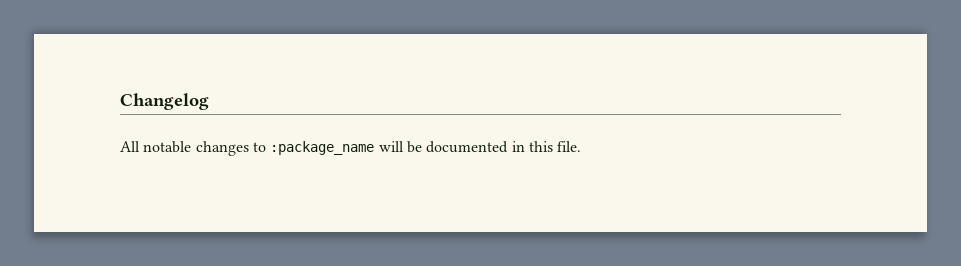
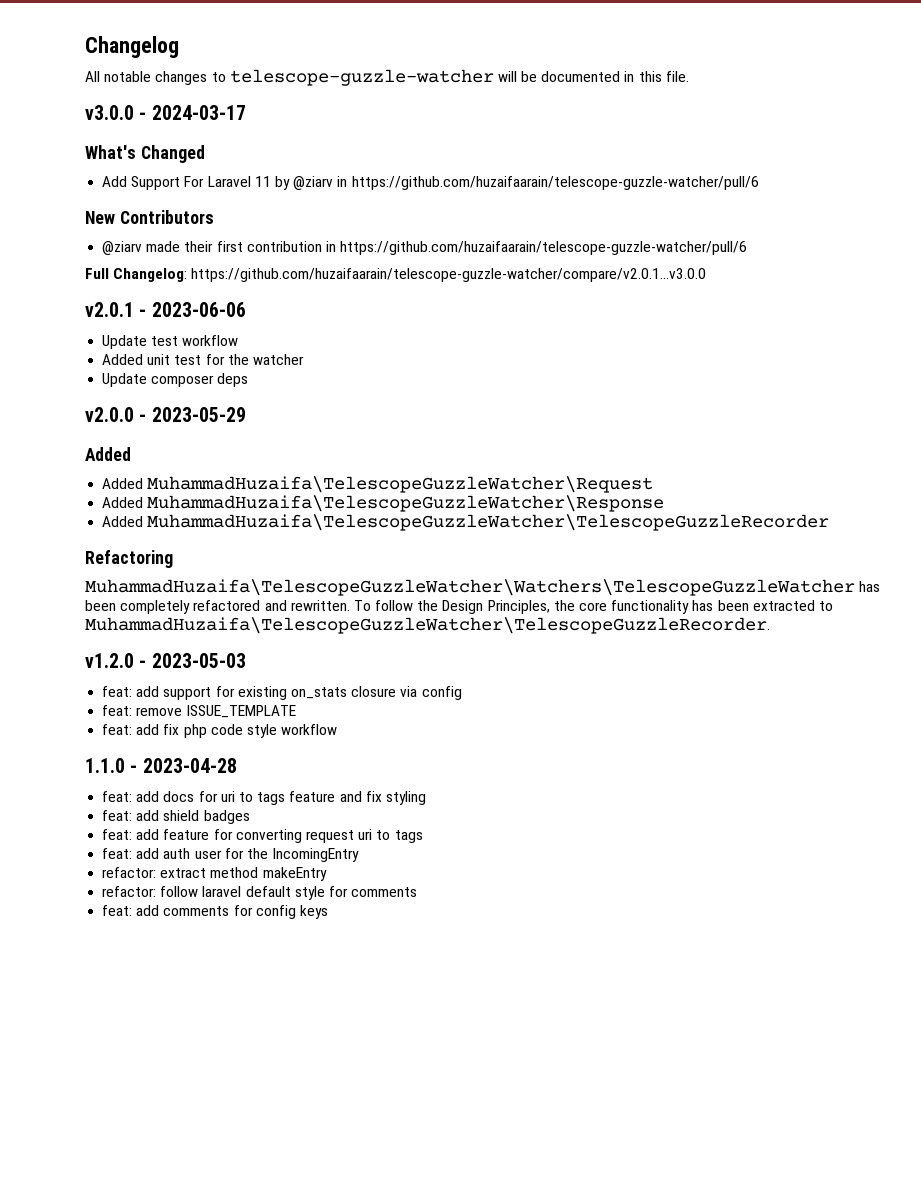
[270,141,375,155] :package_name -> [229,69,494,86] telescope-guzzle-watcher
(582, 146) none -> [85,105,246,120] [85,145,205,163] [102,176,759,190] [85,210,214,224] [102,241,748,255] [85,268,707,282] [85,302,246,317] [102,335,239,349] [102,354,304,365] [102,373,249,387] [85,407,246,422] [85,447,131,461] [102,476,654,493] [102,495,665,512] [102,514,830,531] [85,550,173,568] [85,579,881,596] [85,600,833,614] [85,617,770,634] [85,653,246,668] [102,686,462,700] [102,705,297,718] [102,724,338,738] [85,758,237,773] [102,791,426,805] [102,810,250,824] [102,829,423,843] [102,848,360,862] [102,867,327,881] [102,886,418,900] [102,905,328,919] // v3.0.0 - 2024-03-17 // What's Changed // Add Support For Laravel 11 by @ziarv in https://github.com/huzaifaarain/telescope-guzzle-watcher/pull/6 // New Contributors // @ziarv made their first contribution in https://github.com/huzaifaarain/telescope-guzzle-watcher/pull/6 // Full Changelog: https://github.com/huzaifaarain/telescope-guzzle-watcher/compare/v2.0.1...v3.0.0 // v2.0.1 - 2023-06-06 // Update test workflow // Added unit test for the watcher // Update composer deps // v2.0.0 - 2023-05-29 // Added // Added MuhammadHuzaifa\TelescopeGuzzleWatcher\Request // Added MuhammadHuzaifa\TelescopeGuzzleWatcher\Response // Added MuhammadHuzaifa\TelescopeGuzzleWatcher\TelescopeGuzzleRecorder // Refactoring // MuhammadHuzaifa\TelescopeGuzzleWatcher\Watchers\TelescopeGuzzleWatcher has been completely refactored and rewritten. To follow the Design Principles, the core functionality has been extracted to MuhammadHuzaifa\TelescopeGuzzleWatcher\TelescopeGuzzleRecorder. // v1.2.0 - 2023-05-03 // feat: add support for existing on_stats closure via config // feat: remove ISSUE_TEMPLATE // feat: add fix php code style workflow // 1.1.0 - 2023-04-28 // feat: add docs for uri to tags feature and fix styling // feat: add shield badges // feat: add feature for converting request uri to tags // feat: add auth user for the IncomingEntry // refactor: extract method makeEntry // refactor: follow laravel default style for comments // feat: add comments for config keys

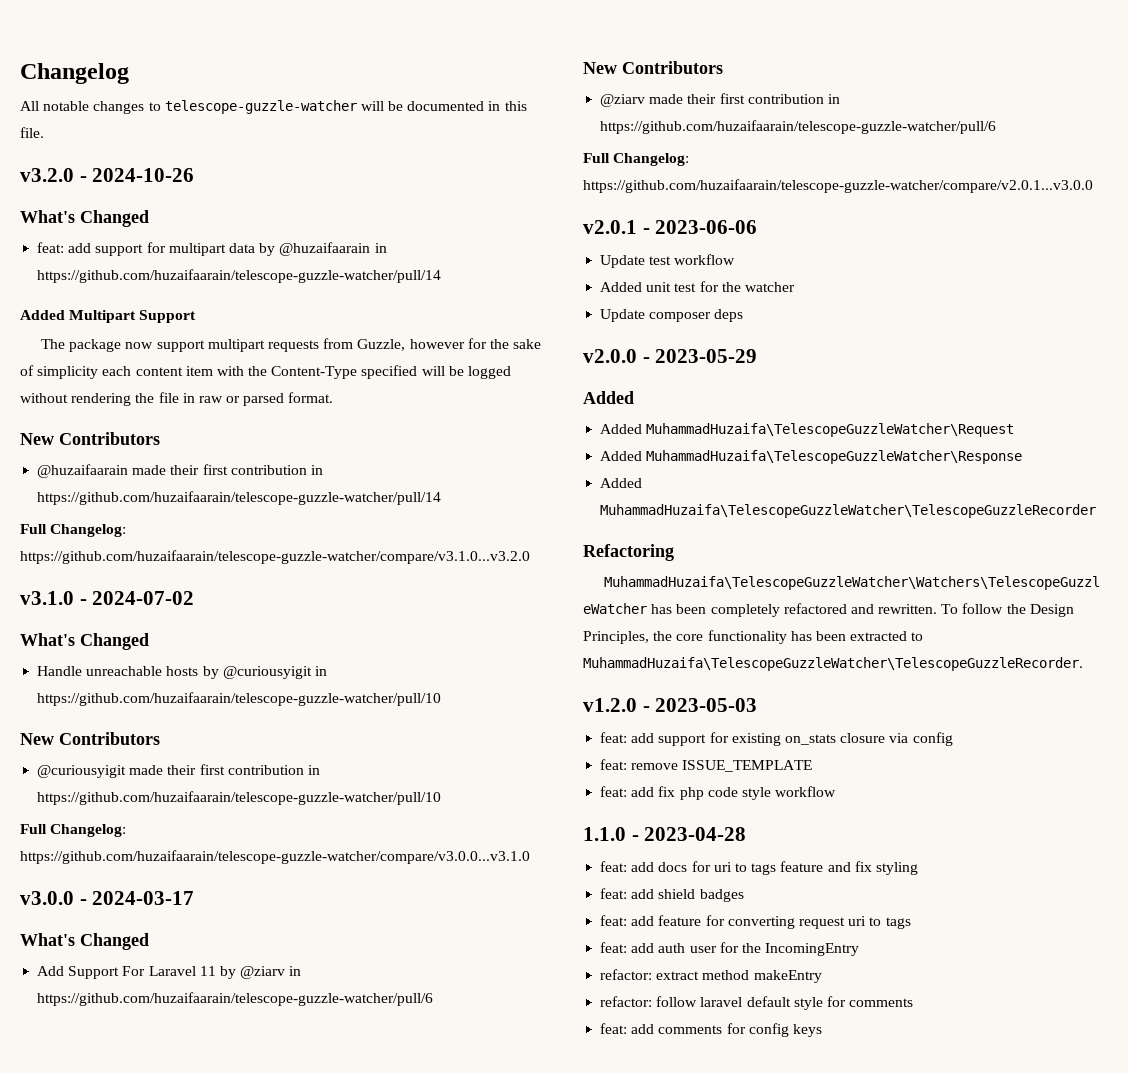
(689, 76) none -> [20,168,195,182] [20,210,149,227] [37,242,387,256] [37,269,442,283] [20,310,197,323] [41,338,542,352] [20,365,512,379] [20,392,334,406] [20,432,160,445] [37,464,323,478] [37,491,442,505] [20,524,127,537] [20,550,530,564] [20,591,195,605] [20,633,149,650] [37,666,327,679] [37,692,442,706] [20,732,160,745] [37,764,320,778] [37,791,442,805] [20,824,127,837] [20,850,530,864] // v3.2.0 - 2024-10-26 // What's Changed // feat: add support for multipart data by @huzaifaarain in https://github.com/huzaifaarain/telescope-guzzle-watcher/pull/14 // Added Multipart Support // The package now support multipart requests from Guzzle, however for the sake of simplicity each content item with the Content-Type specified will be logged without rendering the file in raw or parsed format. // New Contributors // @huzaifaarain made their first contribution in https://github.com/huzaifaarain/telescope-guzzle-watcher/pull/14 // Full Changelog: https://github.com/huzaifaarain/telescope-guzzle-watcher/compare/v3.1.0...v3.2.0 // v3.1.0 - 2024-07-02 // What's Changed // Handle unreachable hosts by @curiousyigit in https://github.com/huzaifaarain/telescope-guzzle-watcher/pull/10 // New Contributors // @curiousyigit made their first contribution in https://github.com/huzaifaarain/telescope-guzzle-watcher/pull/10 // Full Changelog: https://github.com/huzaifaarain/telescope-guzzle-watcher/compare/v3.0.0...v3.1.0

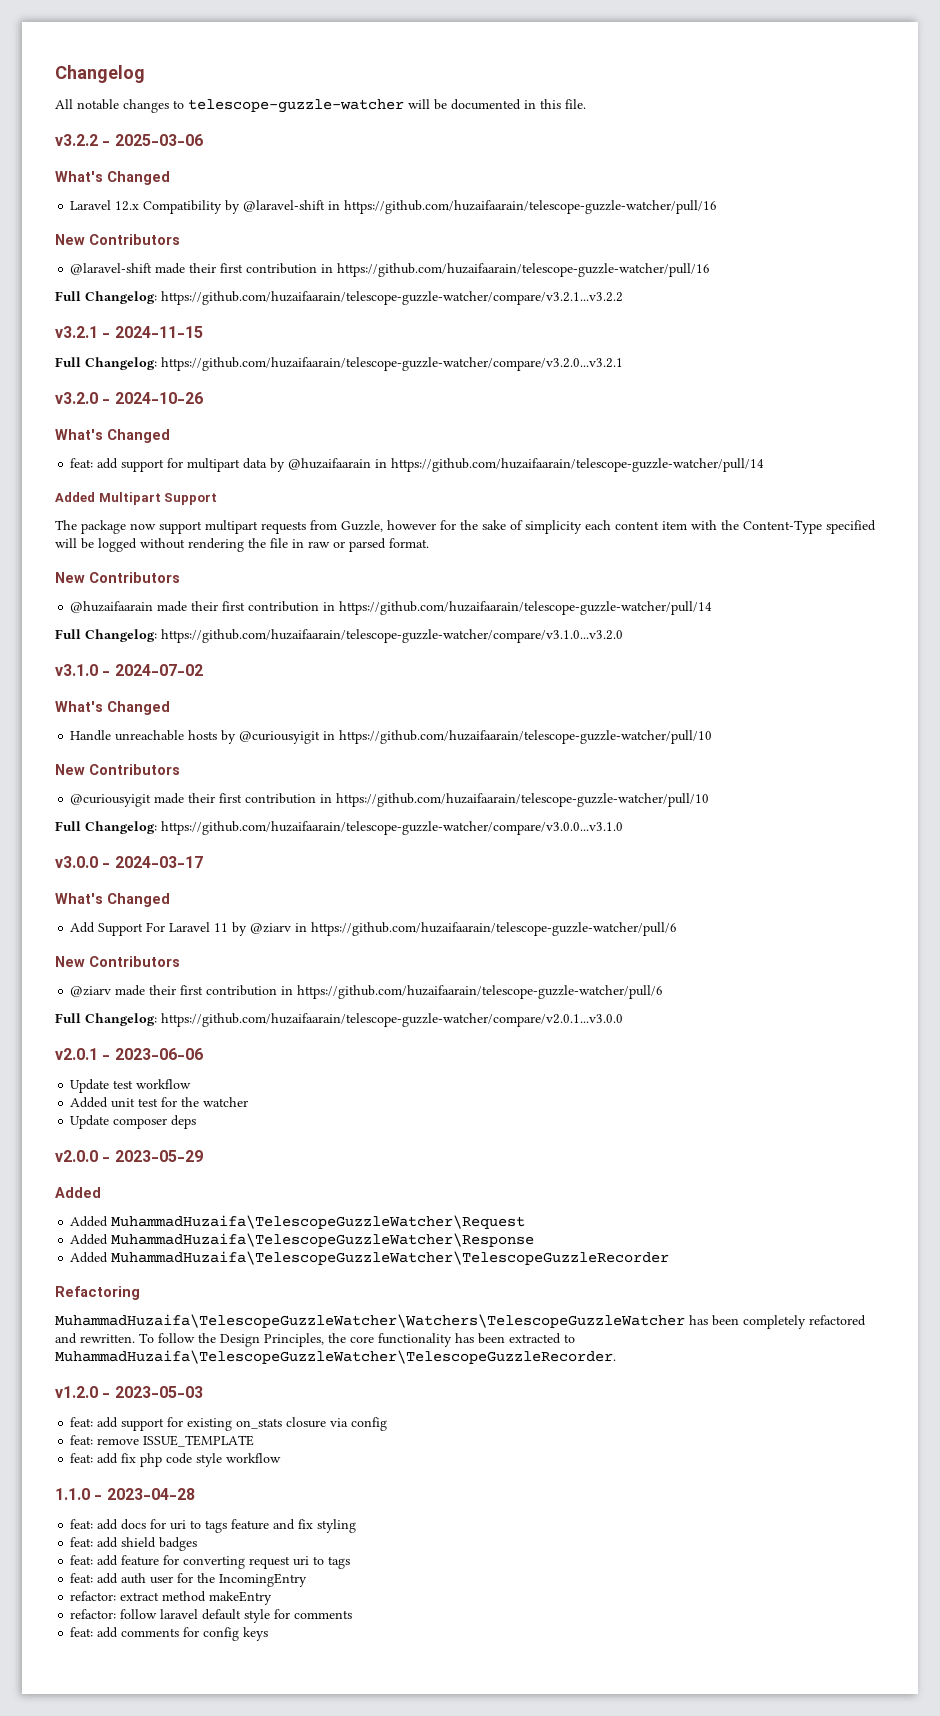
(44, 132) none -> [55,134,203,146] [55,171,170,185] [70,200,718,214] [55,234,180,245] [70,263,711,277] [55,291,623,305] [55,326,203,338] [55,357,623,371] // v3.2.2 - 2025-03-06 // What's Changed // Laravel 12.x Compatibility by @laravel-shift in https://github.com/huzaifaarain/telescope-guzzle-watcher/pull/16 // New Contributors // @laravel-shift made their first contribution in https://github.com/huzaifaarain/telescope-guzzle-watcher/pull/16 // Full Changelog: https://github.com/huzaifaarain/telescope-guzzle-watcher/compare/v3.2.1...v3.2.2 // v3.2.1 - 2024-11-15 // Full Changelog: https://github.com/huzaifaarain/telescope-guzzle-watcher/compare/v3.2.0...v3.2.1

